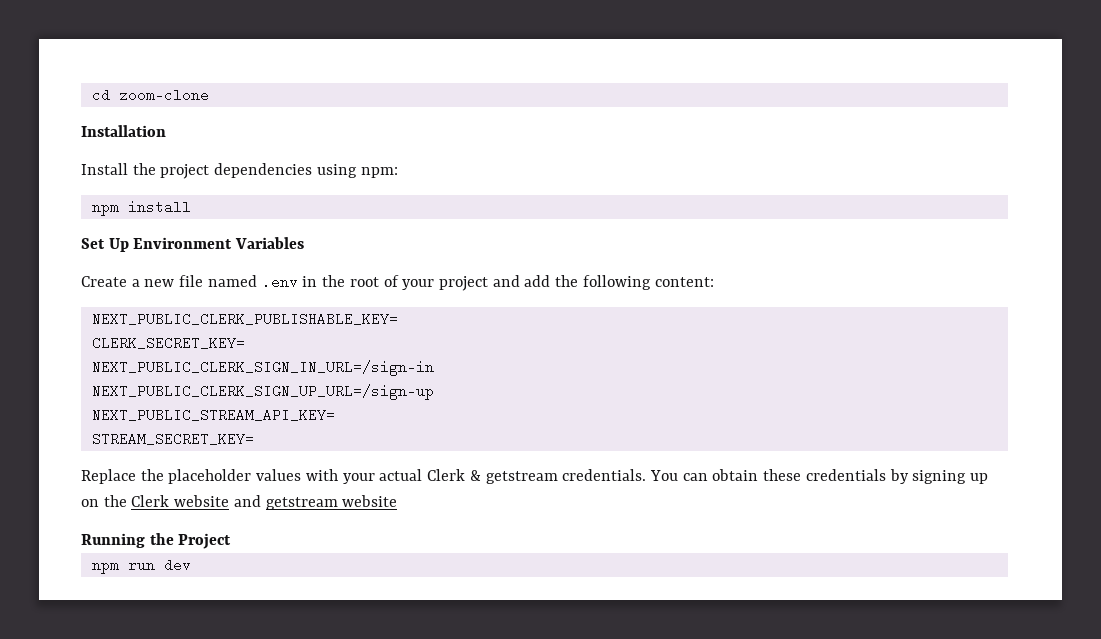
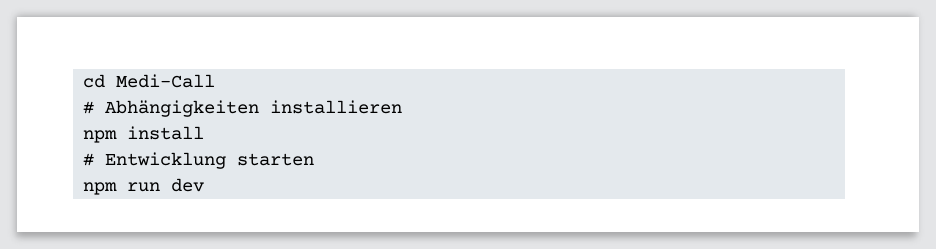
[118,88,209,102] [81,125,166,137] [81,163,398,179] [91,200,191,216] [81,237,305,252] [81,275,714,291] [91,312,398,326] [91,336,245,350] [91,360,434,376] [91,384,434,400] [91,408,335,422] [91,432,254,446] [81,469,989,484] [81,495,398,510] [81,533,232,549] zoom-clone // Installation // Install the project dependencies using npm: // npm install // Set Up Environment Variables // Create a new file named .env in the root of your project and add the following content: // NEXT_PUBLIC_CLERK_PUBLISHABLE_KEY= // CLERK_SECRET_KEY= // NEXT_PUBLIC_CLERK_SIGN_IN_URL=/sign-in // NEXT_PUBLIC_CLERK_SIGN_UP_URL=/sign-up // NEXT_PUBLIC_STREAM_API_KEY= // STREAM_SECRET_KEY= // Replace the placeholder values with your actual Clerk & getstream credentials. You can obtain these credentials by signing up on the Clerk website and getstream website // Running the Project -> [116,74,216,88] [83,100,403,117] [83,126,205,143] [83,152,315,169] Medi-Call // # Abhängigkeiten installieren // npm install // # Entwicklung starten

